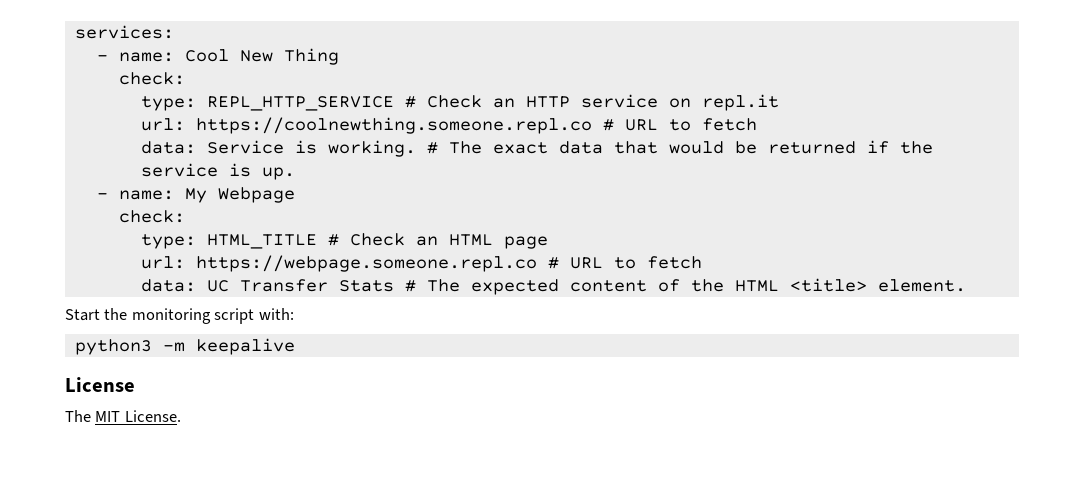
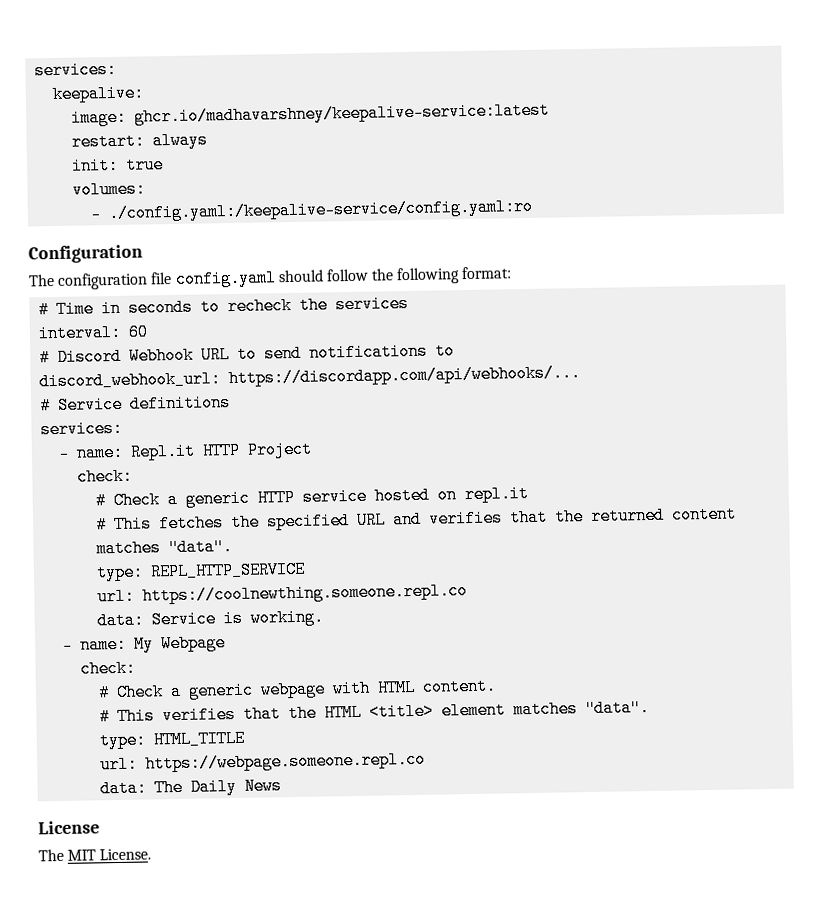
[74,25,174,39] [96,48,339,65] [118,72,185,85] [140,95,515,111] services: // - name: Cool New Thing // check: // type: REPL_HTTP_SERVICE # Check an -> [34,60,118,80] [52,84,146,103] [71,101,551,127] [71,131,209,151] [71,156,165,175] [72,180,147,199] [90,197,534,223] [28,244,143,264] [28,266,513,290] [38,294,410,319] [38,323,150,343] [39,342,456,367] [39,364,582,391] [40,394,232,415] [40,419,124,439] [58,440,314,462] [77,467,134,486] [95,489,251,510] services: // keepalive: // image: ghcr.io/madhavarshney/keepalive-service:latest // restart: always // init: true // volumes: // - ./config.yaml:/keepalive-service/config.yaml:ro // Configuration // The configuration file config.yaml should follow the following format: // # Time in seconds to recheck the services // interval: 60 // # Discord Webhook URL to send notifications to // discord_webhook_url: https://discordapp.com/api/webhooks/... // # Service definitions // services: // - name: Repl.it HTTP Project // check: // # Check a generic
(658, 101) none -> [374,486,431,505] hosted
[140,117,757,134] [140,140,933,157] [140,163,295,180] url: https://coolnewthing.someone.repl.co # URL to fetch // data: Service is working. # The exact data that would be returned if the service is up. -> [96,505,738,534] [96,538,234,558] [96,560,307,582] [97,582,469,606] [97,608,325,630] # This fetches the specified URL and verifies that the returned content matches "data". // type: REPL_HTTP_SERVICE // url: https://coolnewthing.someone.repl.co // data: Service is working.
[140,233,548,249] [140,255,702,272] [140,278,966,295] [65,308,294,324] [74,338,295,355] type: HTML_TITLE # Check an HTML page // url: https://webpage.someone.repl.co # URL to fetch // data: UC Transfer Stats # The expected content of the HTML <title> element. // Start the monitoring script with: // python3 -m keepalive -> [98,677,498,702] [99,698,651,726] [99,729,246,750] [100,750,427,774] [100,777,283,798] # Check a generic webpage with HTML content. // # This verifies that the HTML <title> element matches "data". // type: HTML_TITLE // url: https://webpage.someone.repl.co // data: The Daily News

